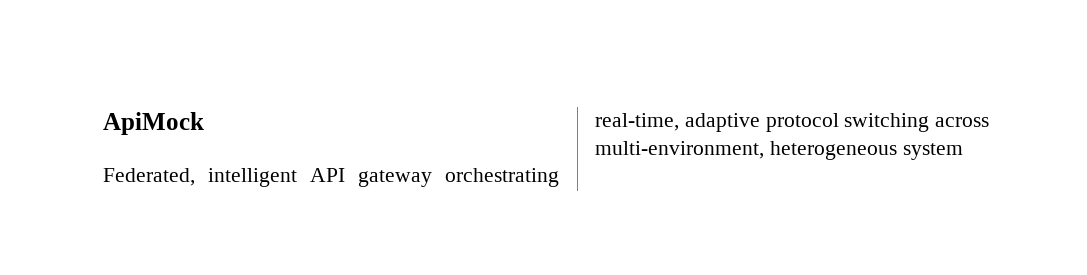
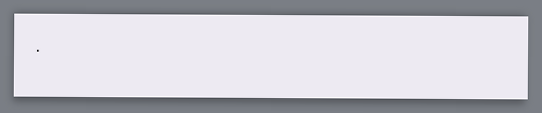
[103,112,204,135] [103,168,559,187] [595,113,990,132] [595,141,963,160] ApiMock // Federated, intelligent API gateway orchestrating real-time, adaptive protocol switching across multi-environment, heterogeneous system -> [36,49,41,52] .

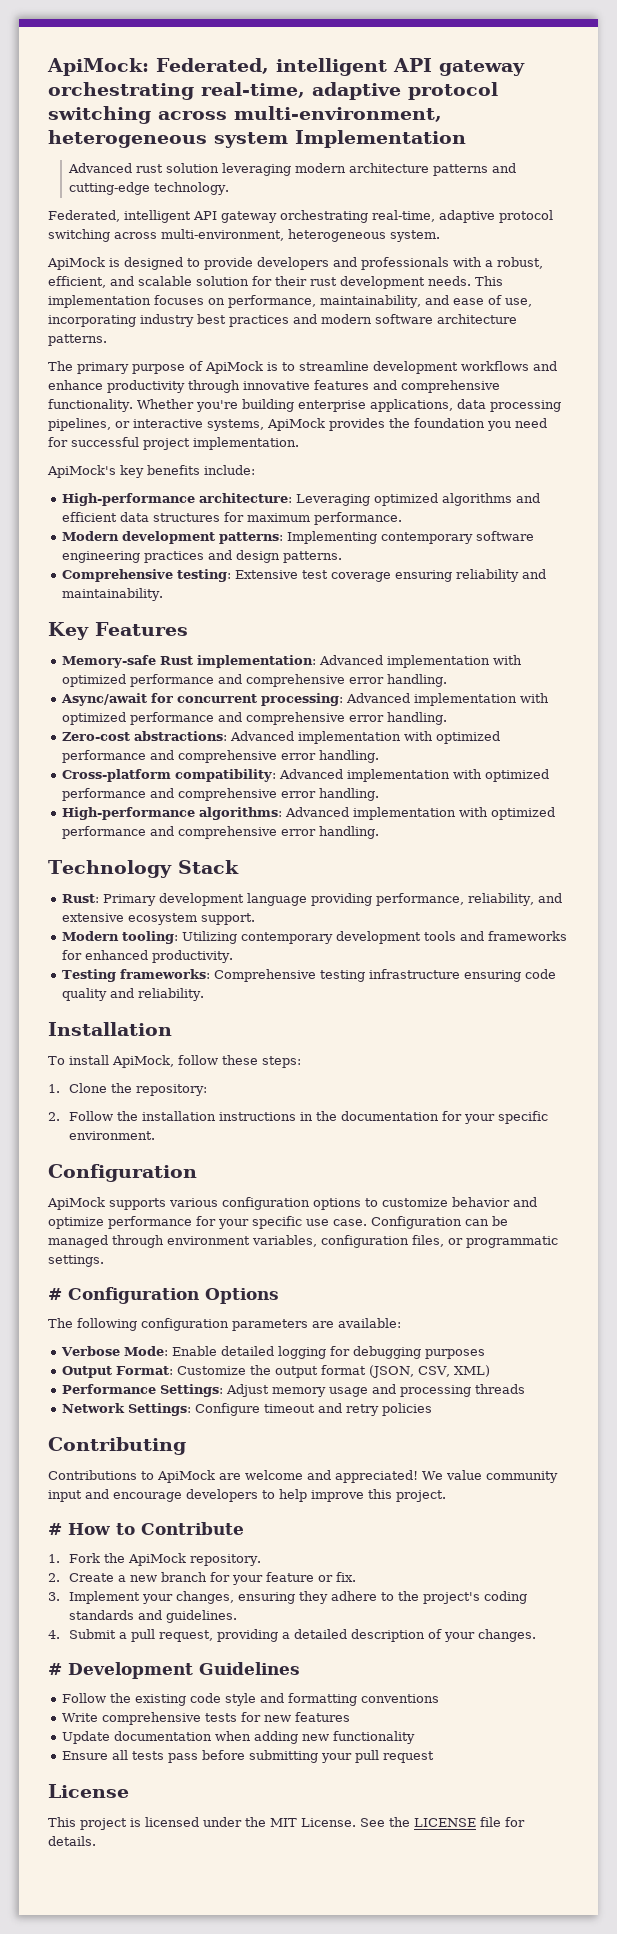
[36,49,41,52] . -> [47,58,525,76] [48,82,498,100] [48,106,442,124] [48,130,466,148] [67,163,516,176] [68,182,229,195] [48,210,553,223] [48,229,440,242] [47,257,543,270] [48,276,503,289] [48,295,532,308] [48,314,517,327] [48,334,107,346] [48,361,557,374] [48,380,500,393] [48,399,561,412] [48,418,547,431] [48,437,299,450] [47,465,255,478] [62,493,541,506] [62,512,403,525] [62,531,535,544] [62,550,343,563] [62,569,547,582] [62,588,164,601] [48,622,188,640] [62,655,523,668] [62,674,448,687] [61,693,550,706] [62,712,448,725] [62,731,501,744] [62,750,380,763] [62,769,550,782] [62,788,380,801] [62,807,556,820] [62,826,380,839] [48,860,239,878] [62,893,563,906] [62,913,256,925] [62,931,568,944] [62,950,234,963] [62,969,557,982] [62,988,205,1001] [48,1022,172,1036] [48,1055,301,1068] [48,1083,207,1096] [48,1111,548,1124] [68,1131,155,1140] [48,1164,197,1182] [47,1197,537,1210] [48,1216,508,1229] [48,1235,558,1248] [48,1255,104,1267] [48,1287,279,1304] [48,1318,401,1331] [61,1346,486,1359] [62,1365,491,1378] [62,1384,526,1397] [62,1403,433,1416] [48,1437,186,1455] [48,1470,558,1483] [48,1489,446,1502] [48,1522,244,1535] [48,1553,261,1566] [48,1572,356,1585] [48,1591,527,1604] [68,1610,237,1623] [48,1629,536,1642] [48,1662,300,1679] [62,1693,440,1706] [62,1712,351,1725] [62,1731,416,1744] [62,1750,435,1763] [48,1784,129,1798] [48,1817,525,1830] [48,1836,96,1846] ApiMock: Federated, intelligent API gateway orchestrating real-time, adaptive protocol switching across multi-environment, heterogeneous system Implementation // Advanced rust solution leveraging modern architecture patterns and cutting-edge technology. // Federated, intelligent API gateway orchestrating real-time, adaptive protocol switching across multi-environment, heterogeneous system. // ApiMock is designed to provide developers and professionals with a robust, efficient, and scalable solution for their rust development needs. This implementation focuses on performance, maintainability, and ease of use, incorporating industry best practices and modern software architecture patterns. // The primary purpose of ApiMock is to streamline development workflows and enhance productivity through innovative features and comprehensive functionality. Whether you're building enterprise applications, data processing pipelines, or interactive systems, ApiMock provides the foundation you need for successful project implementation. // ApiMock's key benefits include: // High-performance architecture: Leveraging optimized algorithms and efficient data structures for maximum performance. // Modern development patterns: Implementing contemporary software engineering practices and design patterns. // Comprehensive testing: Extensive test coverage ensuring reliability and maintainability. // Key Features // Memory-safe Rust implementation: Advanced implementation with optimized performance and comprehensive error handling. // Async/await for concurrent processing: Advanced implementation with optimized performance and comprehensive error handling. // Zero-cost abstractions: Advanced implementation with optimized performance and comprehensive error handling. // Cross-platform compatibility: Advanced implementation with optimized performance and comprehensive error handling. // High-performance algorithms: Advanced implementation with optimized performance and comprehensive error handling. // Technology Stack // Rust: Primary development language providing performance, reliability, and extensive ecosystem support. // Modern tooling: Utilizing contemporary development tools and frameworks for enhanced productivity. // Testing frameworks: Comprehensive testing infrastructure ensuring code quality and reliability. // Installation // To install ApiMock, follow these steps: // 1. Clone the repository: // 2. Follow the installation instructions in the documentation for your specific environment. // Configuration // ApiMock supports various configuration options to customize behavior and optimize performance for your specific use case. Configuration can be managed through environment variables, configuration files, or programmatic settings. // # Configuration Options // The following configuration parameters are available: // Verbose Mode: Enable detailed logging for debugging purposes // Output Format: Customize the output format (JSON, CSV, XML) // Performance Settings: Adjust memory usage and processing threads // Network Settings: Configure timeout and retry policies // Contributing // Contributions to ApiMock are welcome and appreciated! We value community input and encourage developers to help improve this project. // # How to Contribute // 1. Fork the ApiMock repository. // 2. Create a new branch for your feature or fix. // 3. Implement your changes, ensuring they adhere to the project's coding standards and guidelines. // 4. Submit a pull request, providing a detailed description of your changes. // # Development Guidelines // Follow the existing code style and formatting conventions // Write comprehensive tests for new features // Update documentation when adding new functionality // Ensure all tests pass before submitting your pull request // License // This project is licensed under the MIT License. See the LICENSE file for details.

